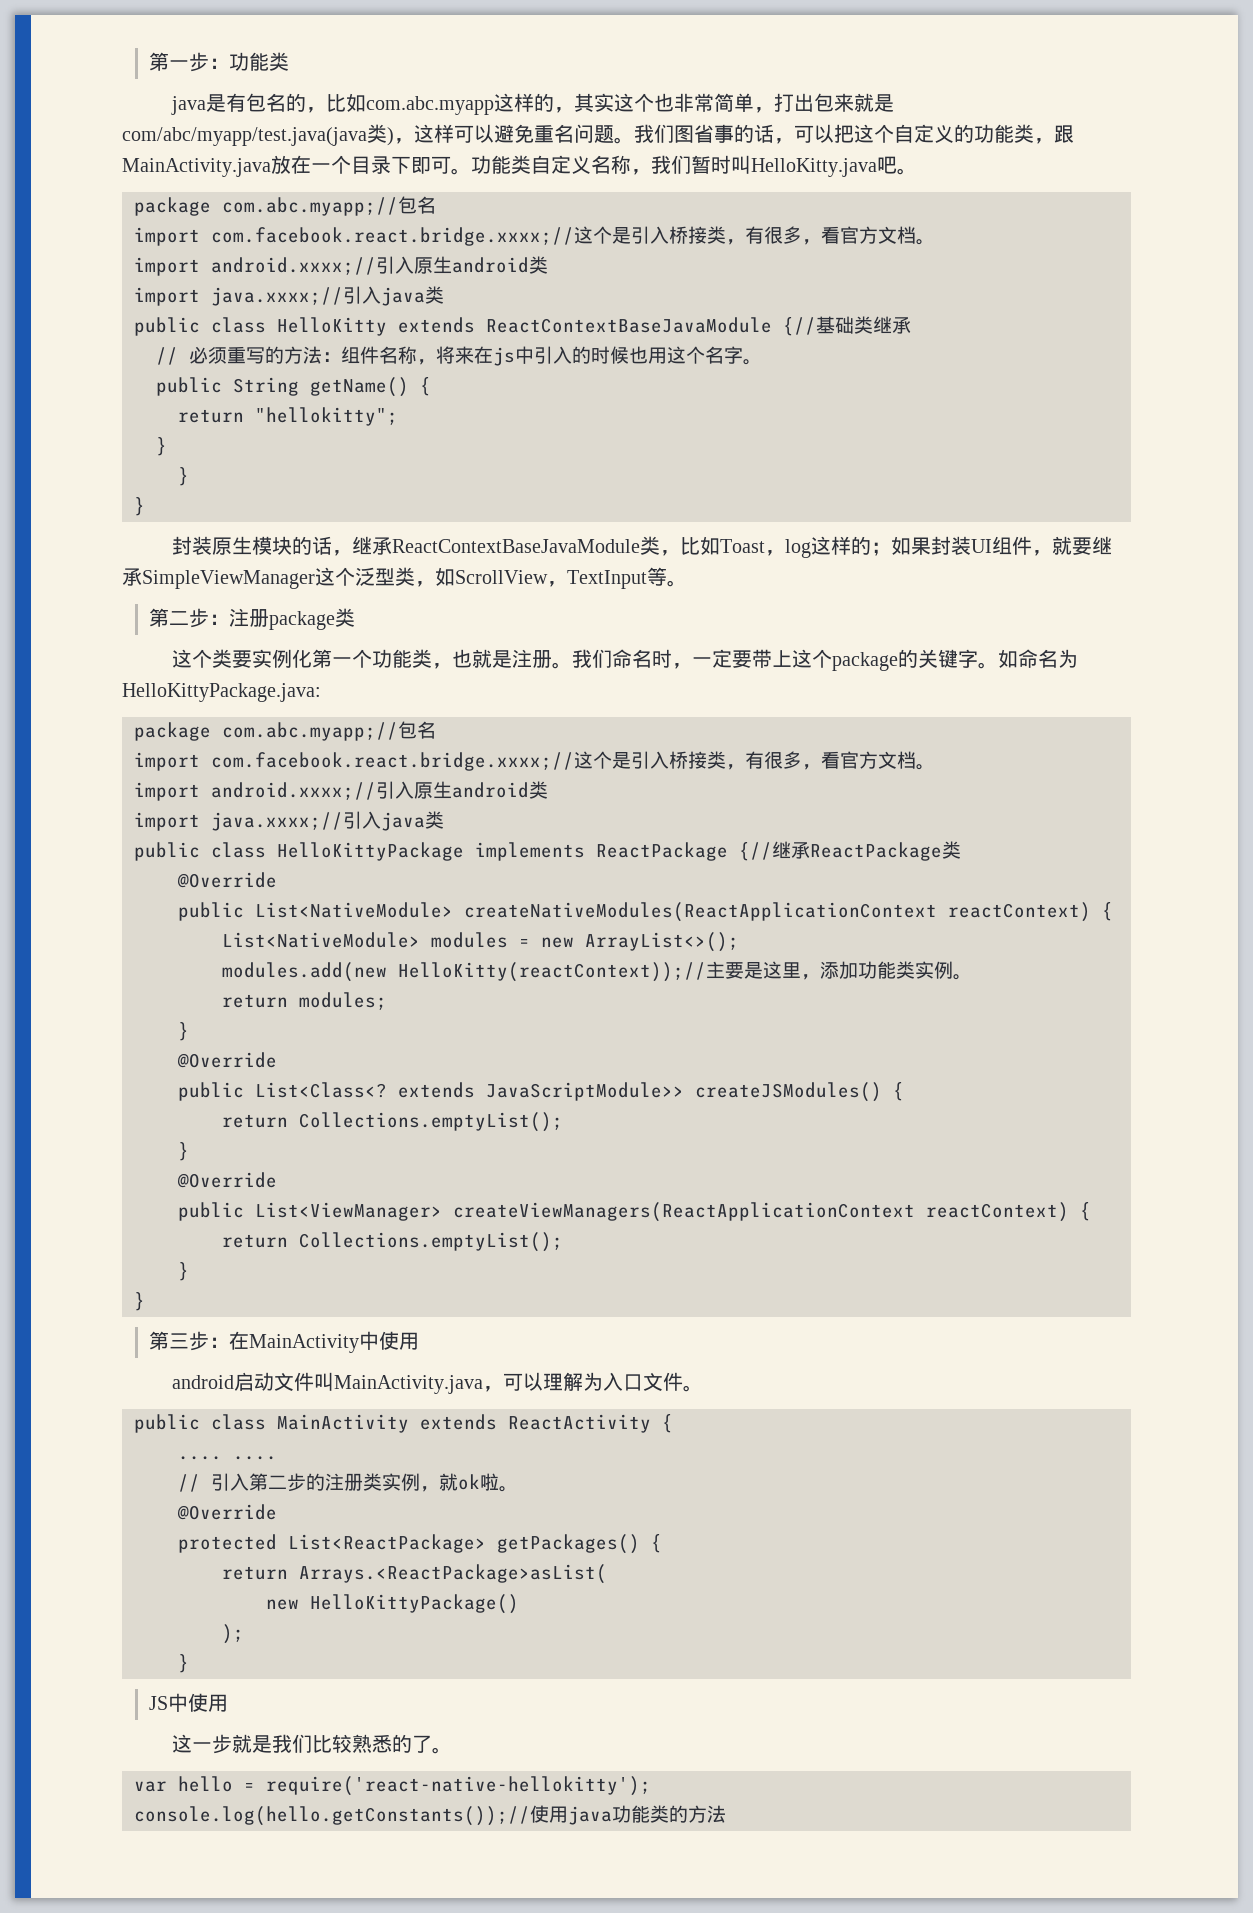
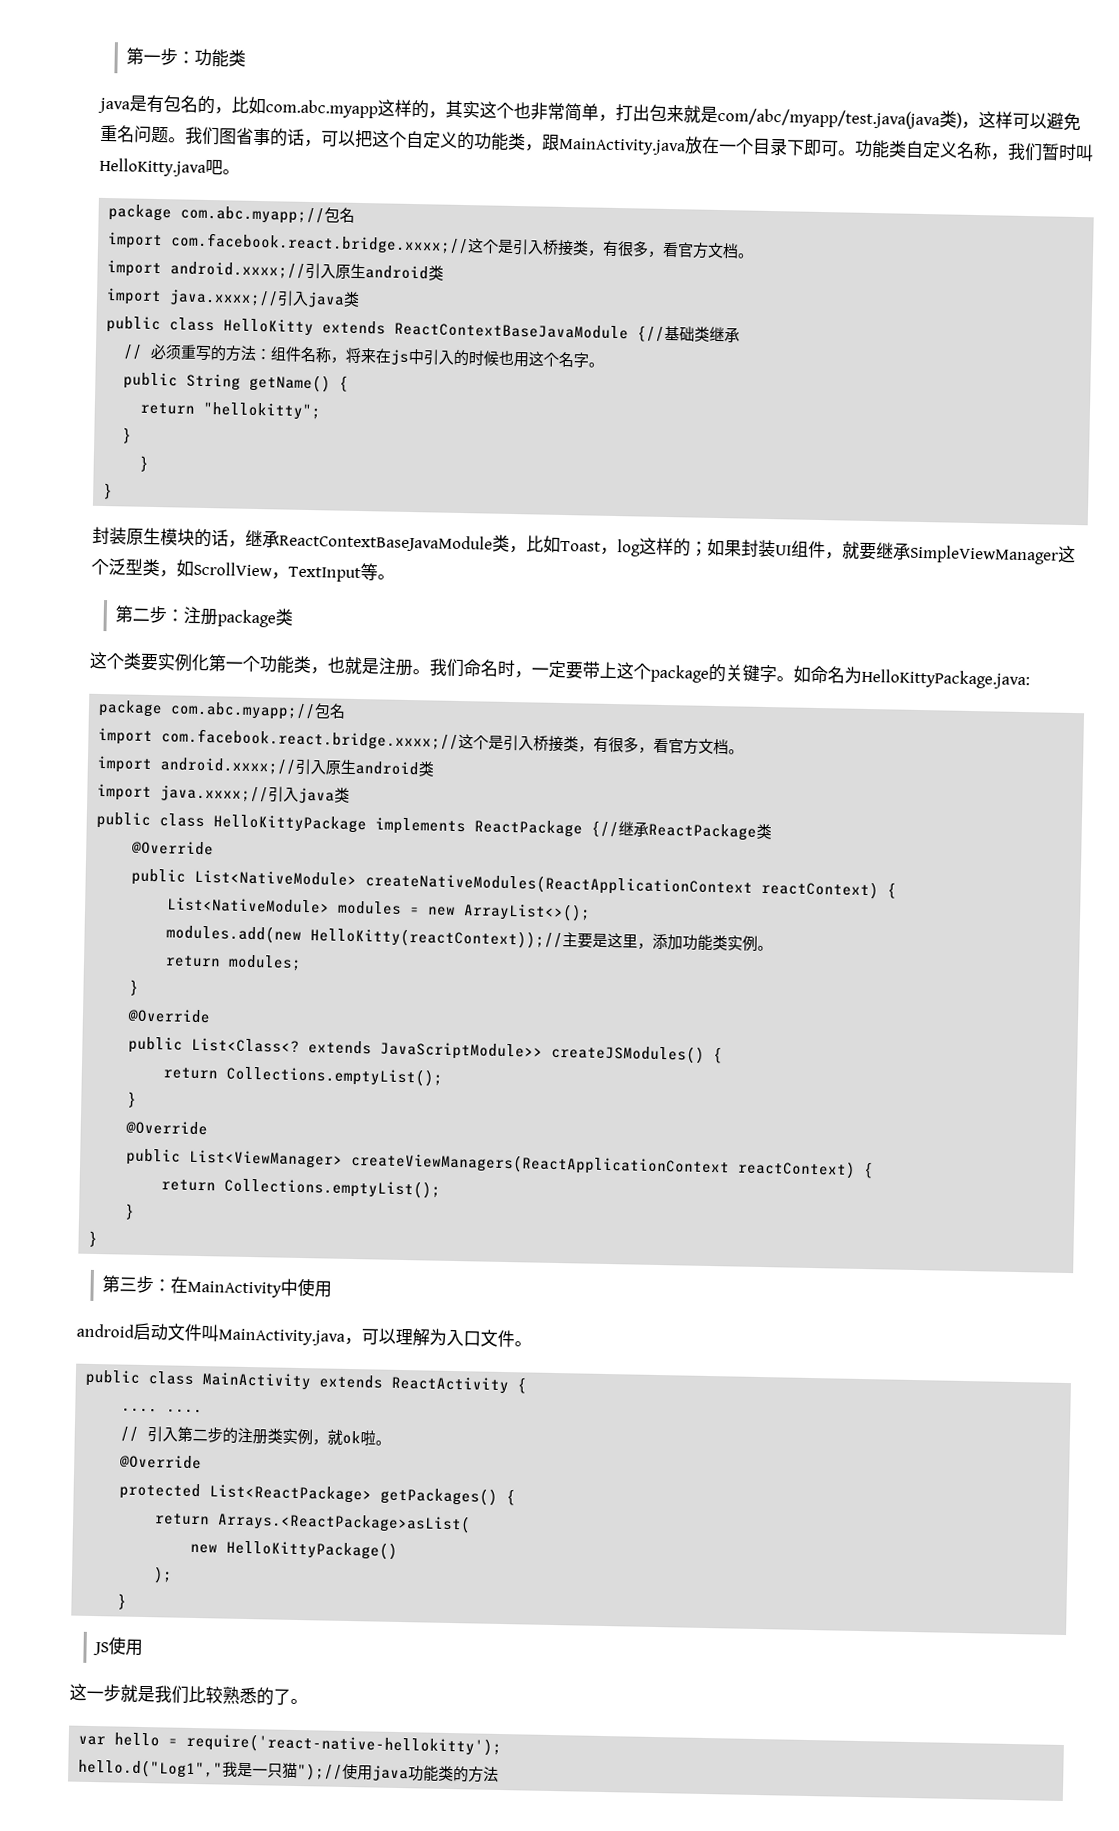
[168,1693,189,1712] 中 -> (109, 1649) none
[134,1806,530,1826] console.log(hello.getConstants());// -> [78,1758,344,1781] hello.d("Log1","我是一只猫");//

